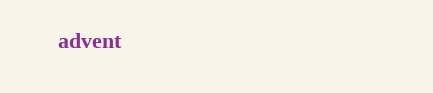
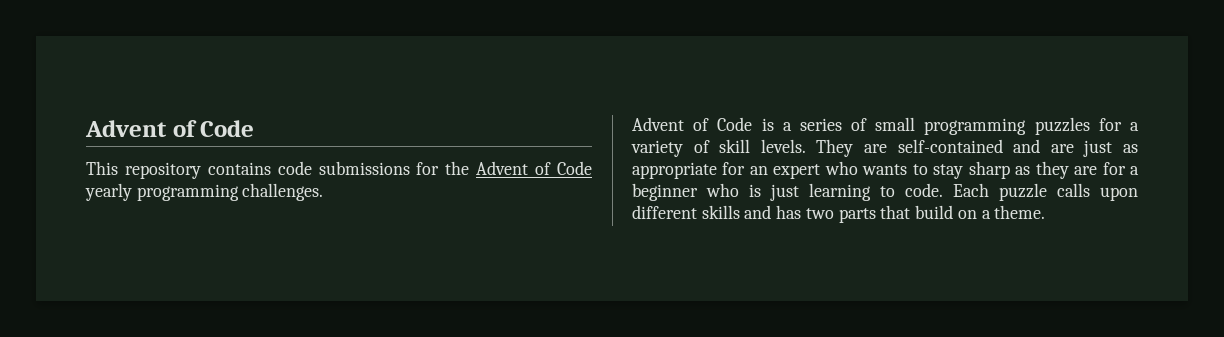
[58,33,122,48] advent -> [85,120,255,137] [86,161,593,179] [85,183,324,201] [632,117,1139,135] [631,139,1138,157] [632,161,1139,179] [632,183,1138,201] [632,205,1046,223] Advent of Code // This repository contains code submissions for the Advent of Code yearly programming challenges. // Advent of Code is a series of small programming puzzles for a variety of skill levels. They are self-contained and are just as appropriate for an expert who wants to stay sharp as they are for a beginner who is just learning to code. Each puzzle calls upon different skills and has two parts that build on a theme.

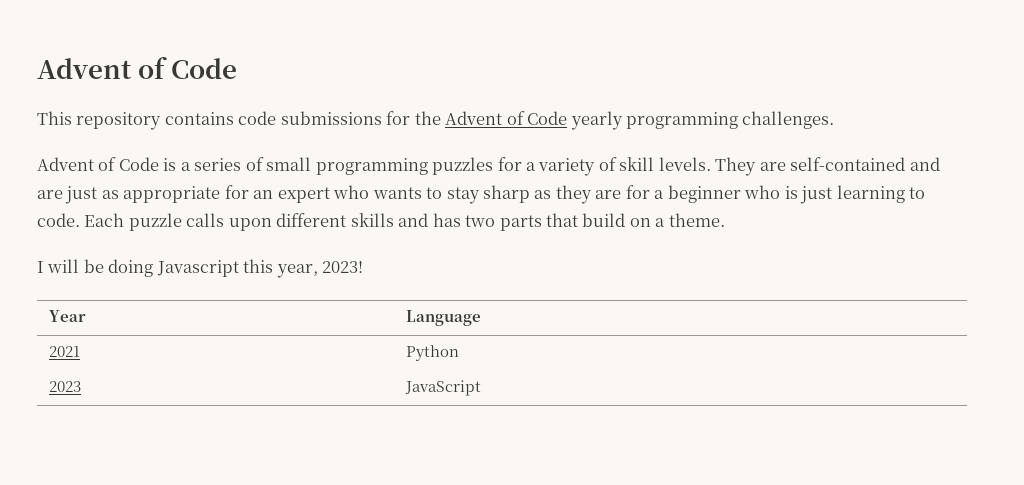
(1046, 212) none -> [37,259,364,278] [49,310,87,322] [406,310,482,326] [49,346,81,357] [406,345,460,361] [49,381,82,392] [405,380,482,396] // I will be doing Javascript this year, 2023! // Year | Language // 2021 | Python // 2023 | JavaScript

